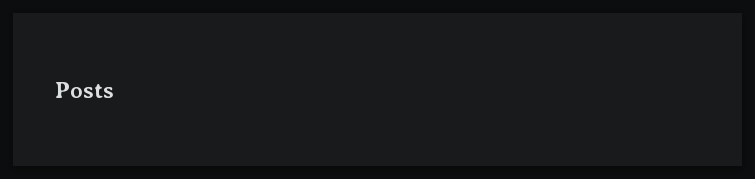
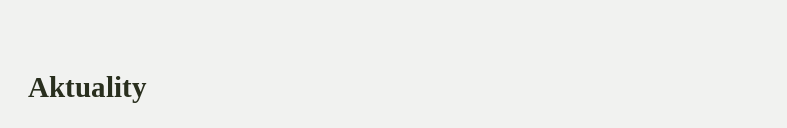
[55,82,114,98] Posts -> [28,76,147,103] Aktuality

